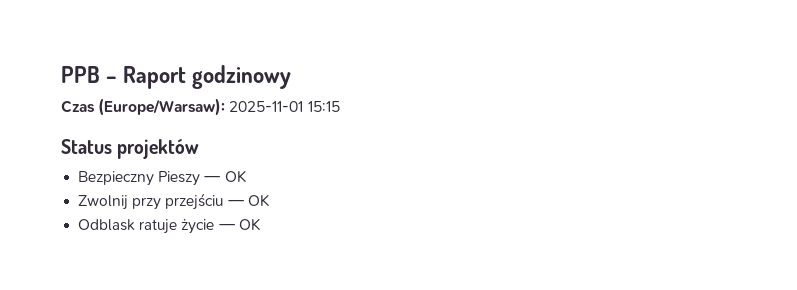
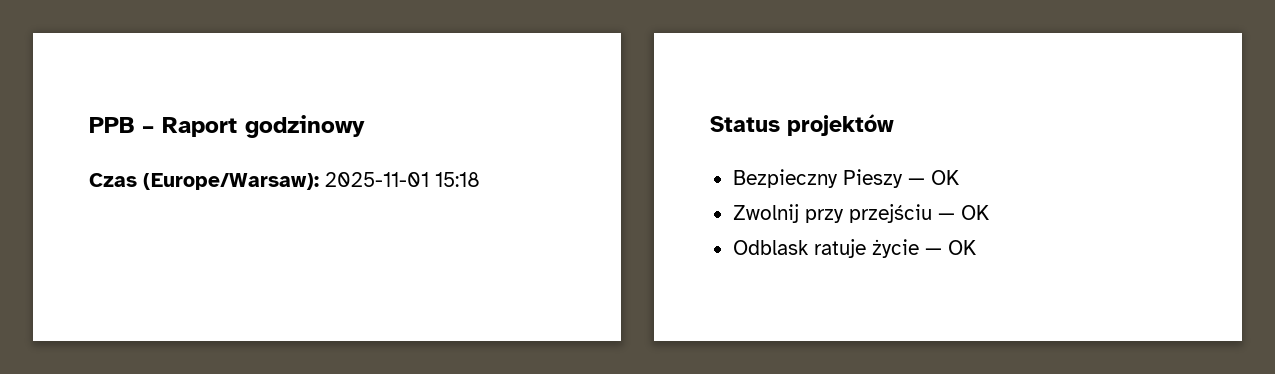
[307,101,340,112] 15:15 -> [435,172,480,187] 15:18

